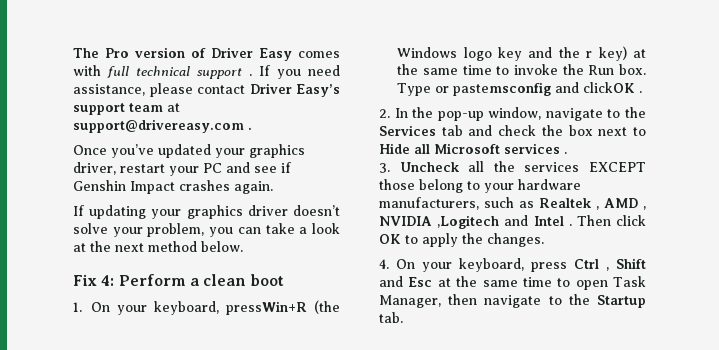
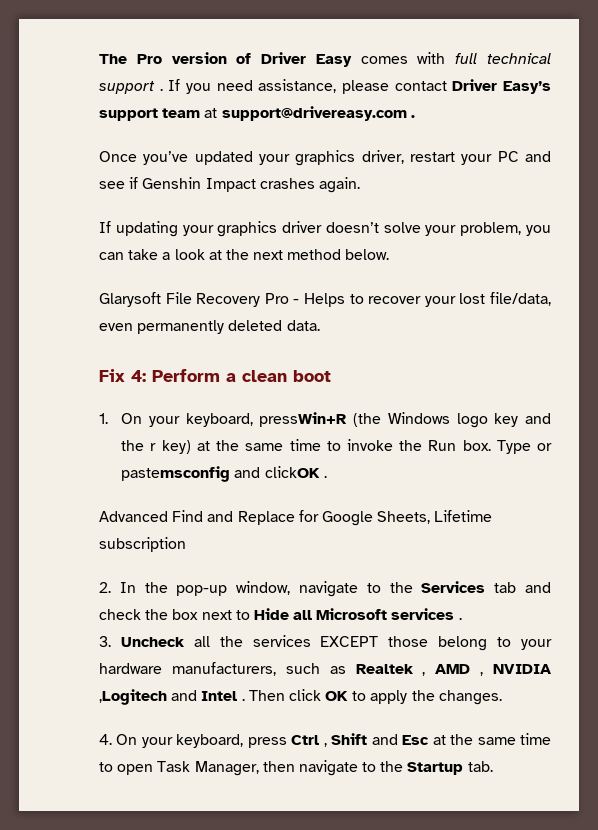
(243, 246) none -> [99,292,551,307] [99,320,320,334] // Glarysoft File Recovery Pro - Helps to recover your lost file/data, even permanently deleted data.
(643, 92) none -> [99,510,493,526] [99,537,186,552] // Advanced Find and Replace for Google Sheets, Lifetime subscription

